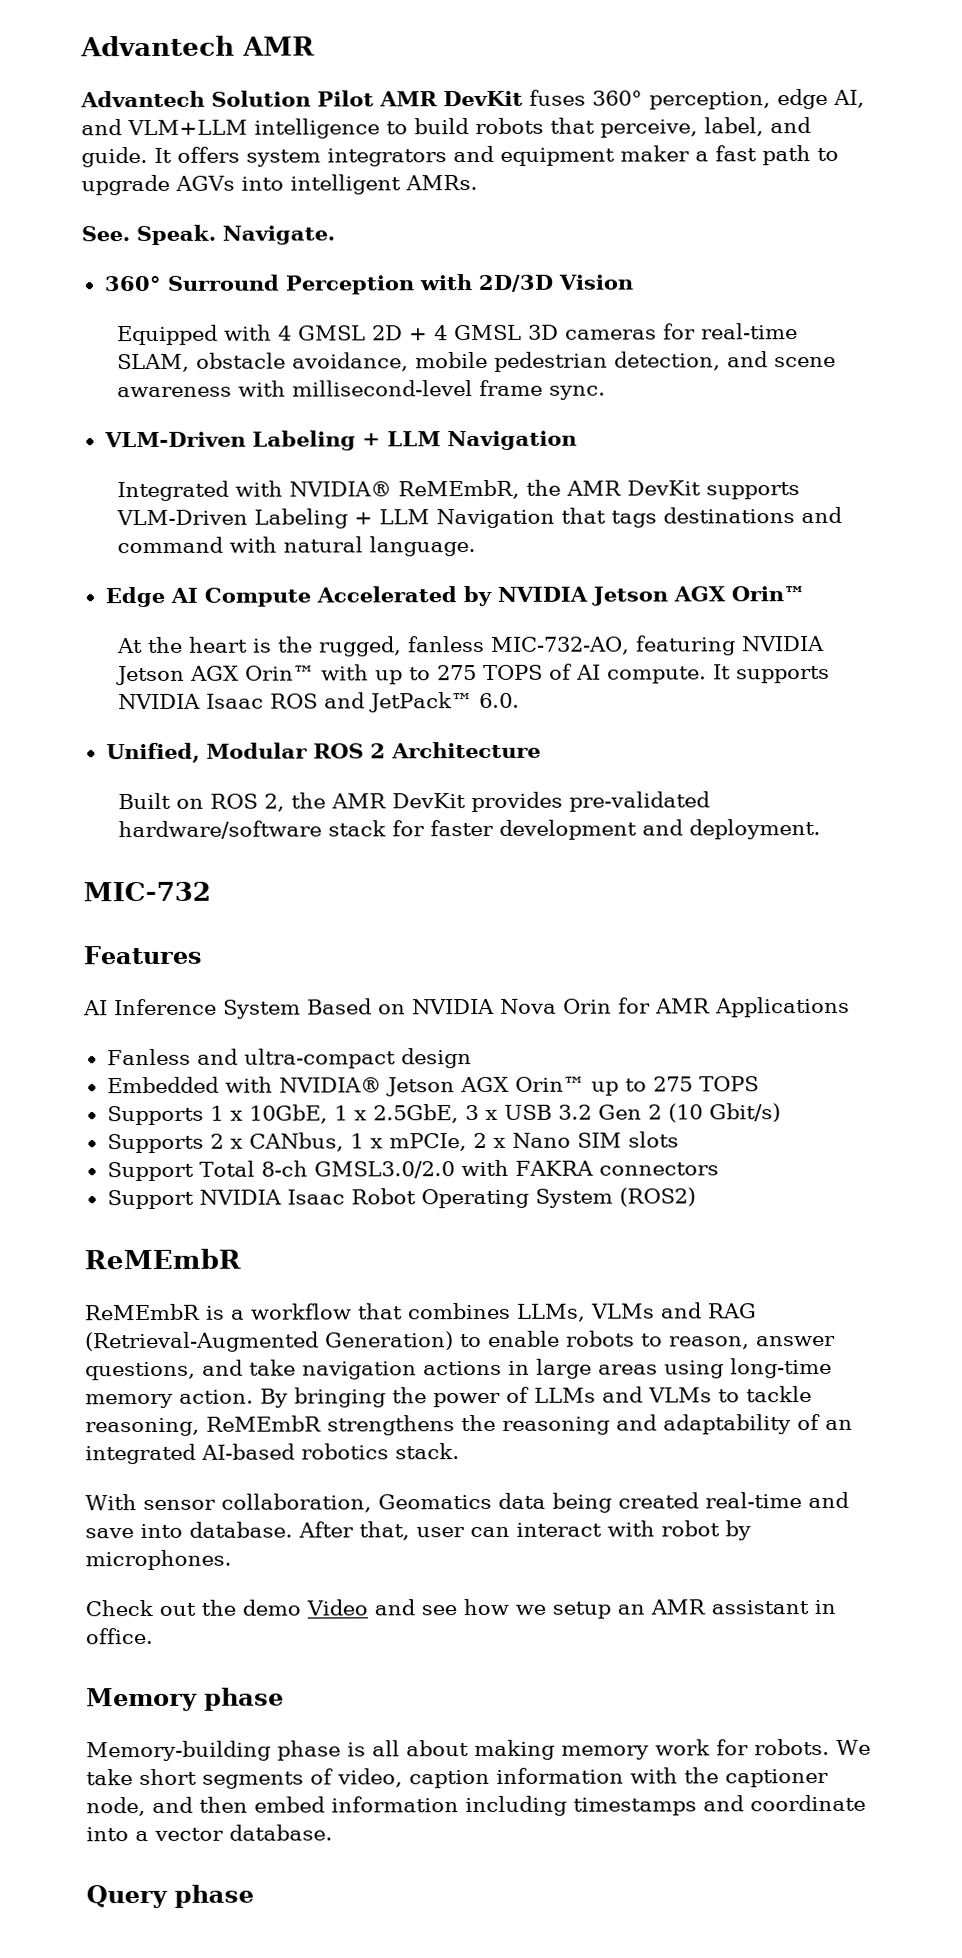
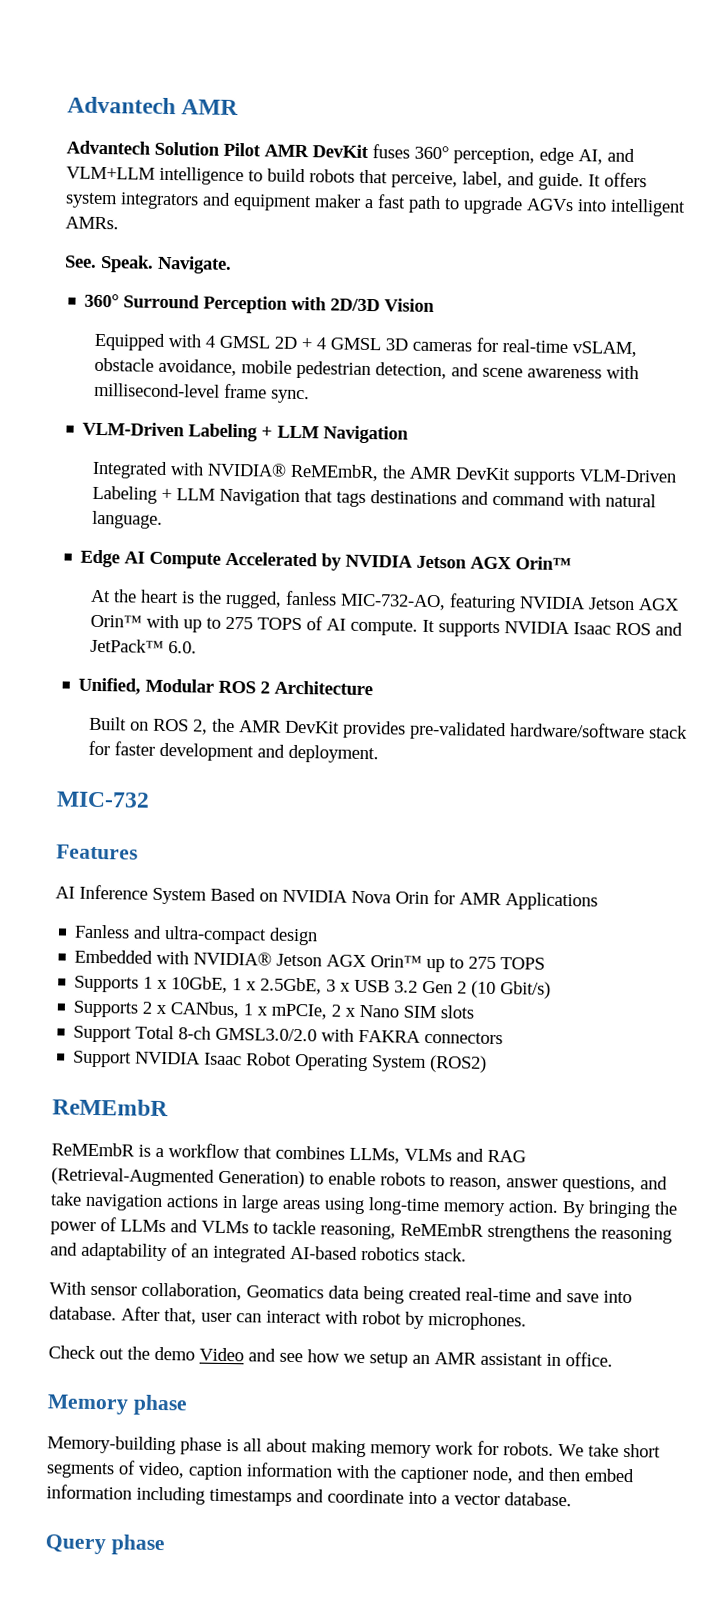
[117,353,191,373] SLAM, -> [572,341,638,358] vSLAM,

